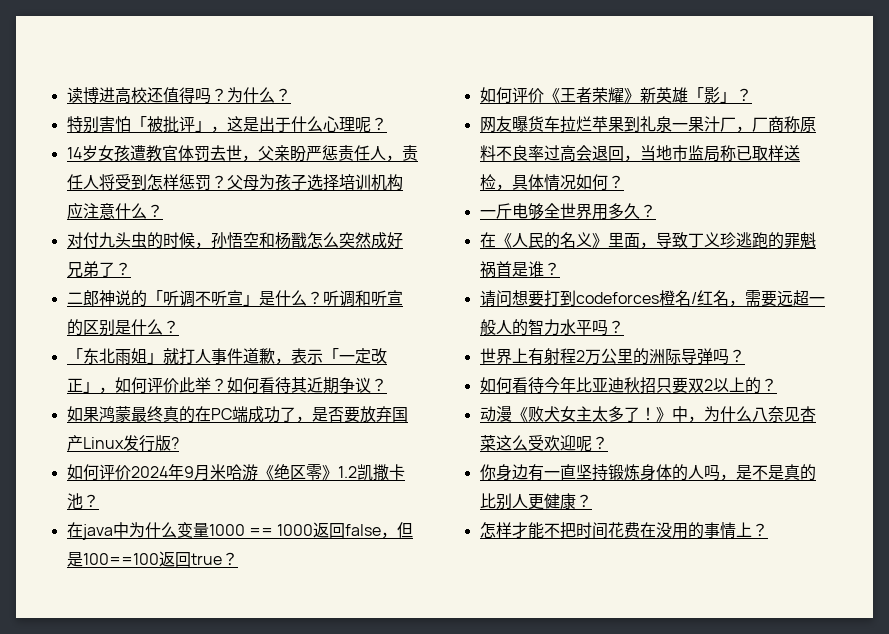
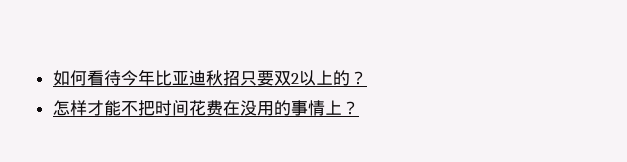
[66,87,291,104] [66,116,387,133] [66,145,418,162] [66,174,403,191] [66,202,163,219] [66,232,403,249] [66,261,131,278] [66,290,403,307] [66,319,179,336] [66,348,387,365] [66,377,387,394] [66,406,408,423] [66,435,179,452] [66,464,405,481] [66,493,99,509] [66,522,414,540] [66,551,238,567] [479,87,752,103] [479,116,816,133] [479,145,800,162] [479,174,624,191] [479,203,656,220] [479,232,816,249] [479,261,560,278] [479,290,825,307] [479,319,624,336] [479,348,745,365] 读博进高校还值得吗？为什么？ // 特别害怕「被批评」，这是出于什么心理呢？ // 14岁女孩遭教官体罚去世，父亲盼严惩责任人，责任人将受到怎样惩罚？父母为孩子选择培训机构应注意什么？ // 对付九头虫的时候，孙悟空和杨戬怎么突然成好兄弟了？ // 二郎神说的「听调不听宣」是什么？听调和听宣的区别是什么？ // 「东北雨姐」就打人事件道歉，表示「一定改正」，如何评价此举？如何看待其近期争议？ // 如果鸿蒙最终真的在PC端成功了，是否要放弃国产Linux发行版? // 如何评价2024年9月米哈游《绝区零》1.2凯撒卡池？ // 在java中为什么变量1000 == 1000返回false，但是100==100返回true？ // 如何评价《王者荣耀》新英雄「影」？ // 网友曝货车拉烂苹果到礼泉一果汁厂，厂商称原料不良率过高会退回，当地市监局称已取样送检，具体情况如何？ // 一斤电够全世界用多久？ // 在《人民的名义》里面，导致丁义珍逃跑的罪魁祸首是谁？ // 请问想要打到codeforces橙名/红名，需要远超一般人的智力水平吗？ // 世界上有射程2万公里的洲际导弹吗？ // -> (52, 78) none
[479,406,816,423] [479,435,608,452] [479,464,816,481] [479,493,592,510] // 动漫《败犬女主太多了！》中，为什么八奈见杏菜这么受欢迎呢？ // 你身边有一直坚持锻炼身体的人吗，是不是真的比别人更健康？ -> (367, 78) none

